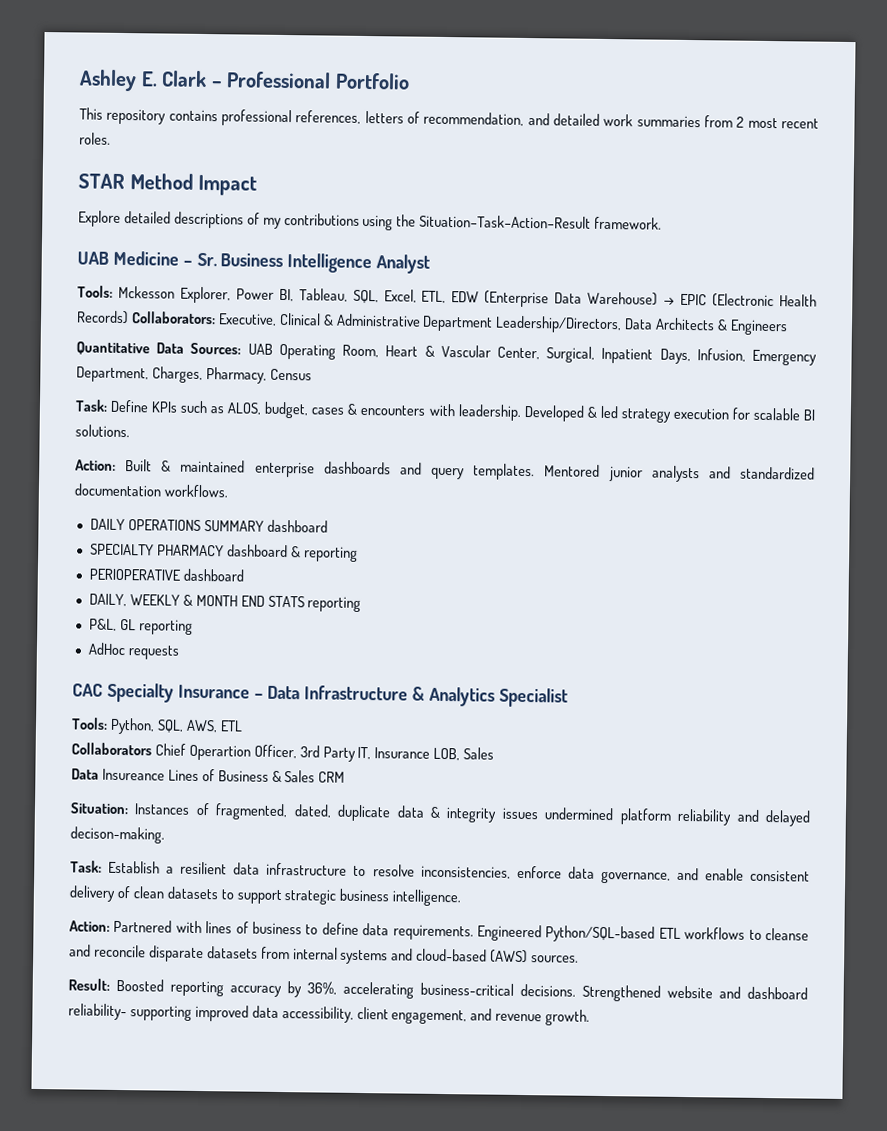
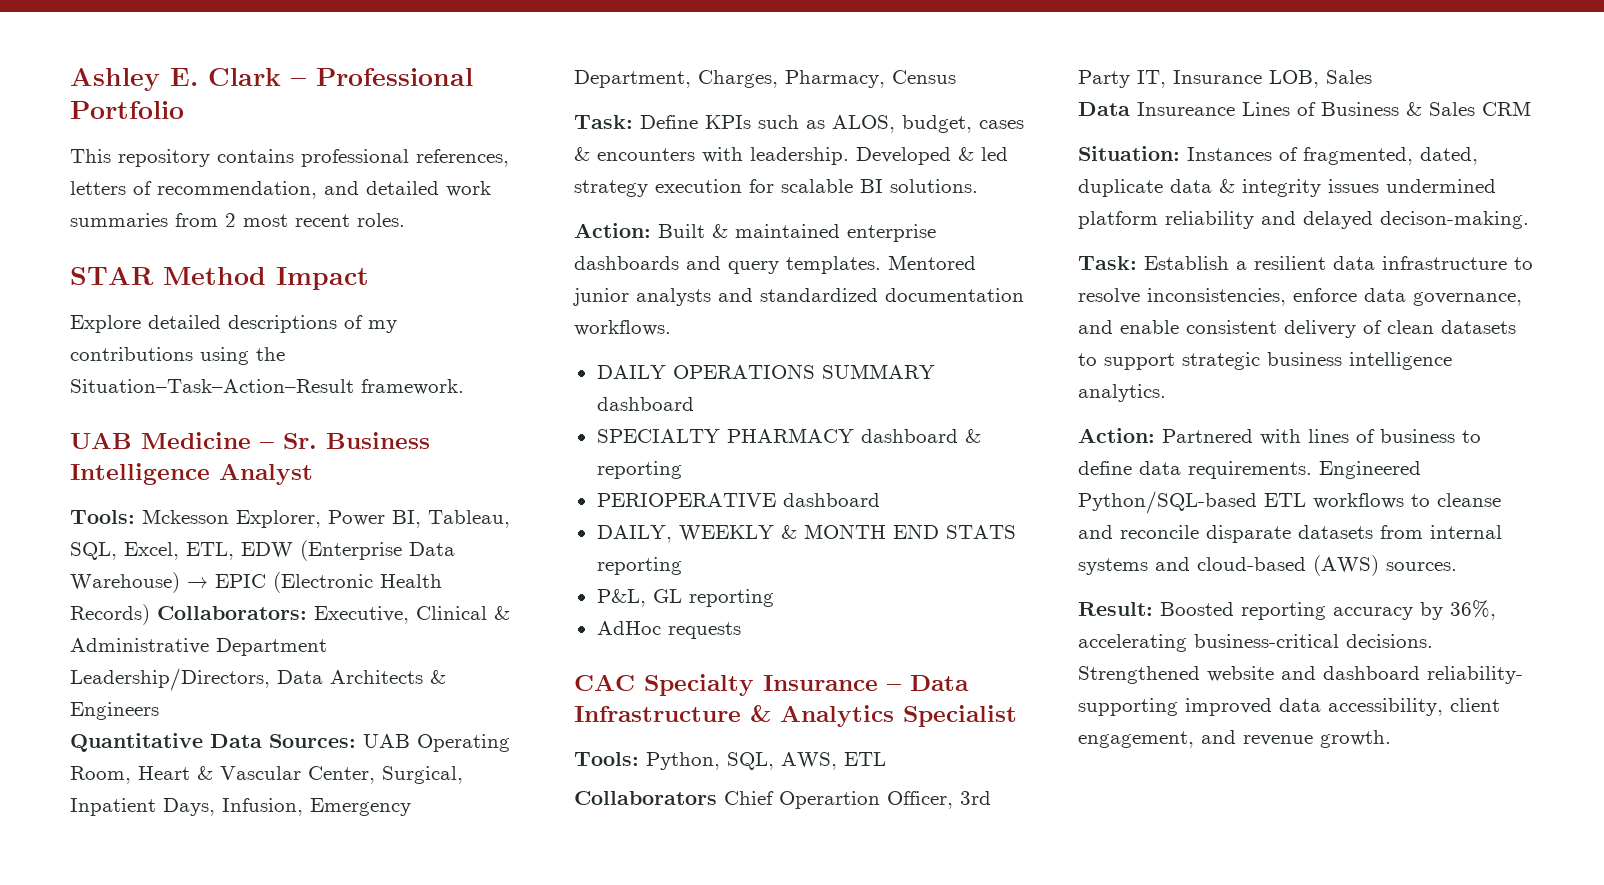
[392,889,462,907] intelligence. -> [1349,352,1452,370] [1078,384,1166,402] intelligence analytics.

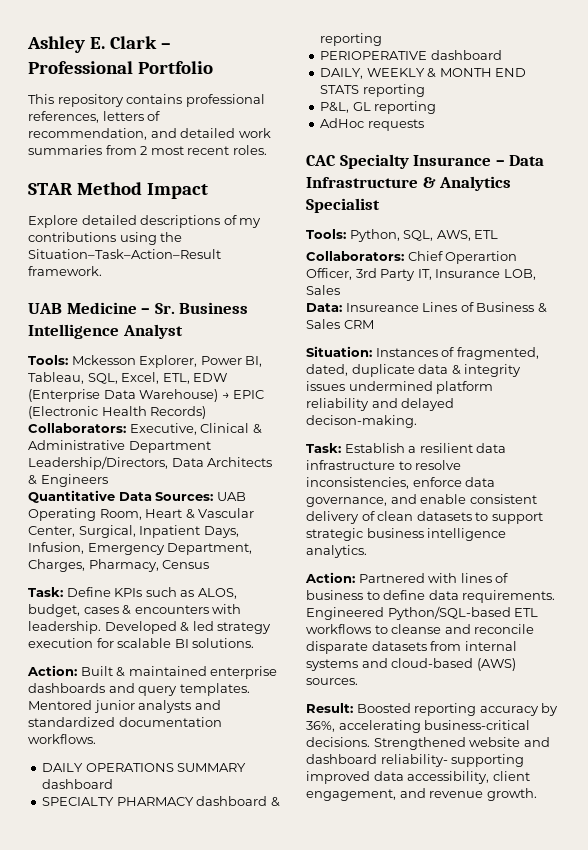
[574,791,717,805] Collaborators -> [306,251,404,261] Collaborators:
[1078,102,1130,116] Data -> [306,303,342,312] Data:

